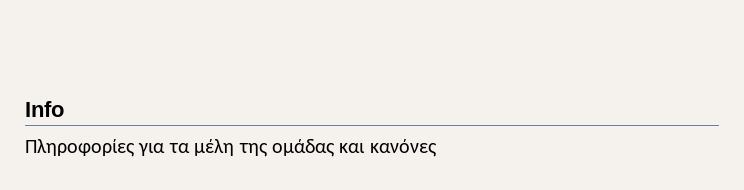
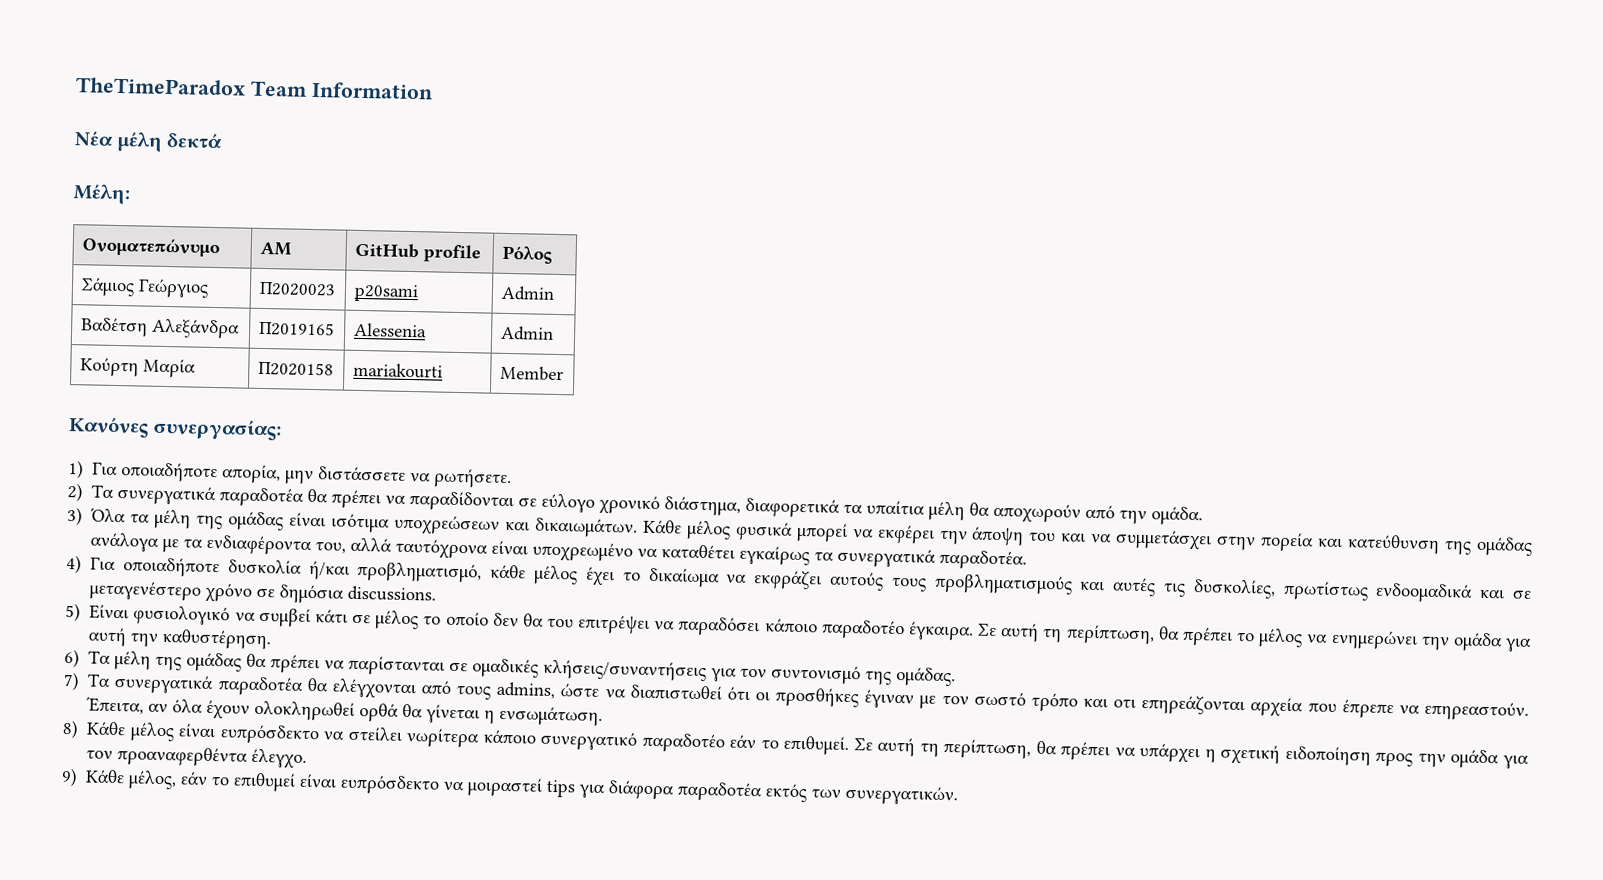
[25,101,64,117] [25,139,437,157] Info // Πληροφορίες για τα μέλη της ομάδας και κανόνες -> [75,77,434,100] [74,131,224,152] [73,184,131,205] [81,237,220,258] [259,241,292,256] [354,242,481,263] [501,245,552,264] [80,277,209,298] [258,281,336,297] [353,283,419,303] [500,285,555,301] [79,317,240,339] [258,321,335,337] [353,322,427,338] [499,325,554,341] [79,357,196,378] [257,361,334,377] [352,362,443,379] [499,365,564,382] [68,417,282,441] [68,460,513,489] [67,483,1204,526] [67,507,1533,556] [90,532,1028,570] [66,555,1532,603] [89,580,437,604] [65,603,1532,652] [88,627,272,650] [64,648,957,687] [63,671,1529,721] [86,696,604,727] [62,719,1530,769] [86,746,308,769] [61,767,959,806] TheTimeParadox Team Information // Νέα μέλη δεκτά // Μέλη: // Ονοματεπώνυμο | ΑΜ | GitHub profile | Ρόλος // Σάμιος Γεώργιος | Π2020023 | p20sami | Admin // Βαδέτση Αλεξάνδρα | Π2019165 | Alessenia | Admin // Κούρτη Μαρία | Π2020158 | mariakourti | Member // Κανόνες συνεργασίας: // 1) Για οποιαδήποτε απορία, μην διστάσσετε να ρωτήσετε. // 2) Τα συνεργατικά παραδοτέα θα πρέπει να παραδίδονται σε εύλογο χρονικό διάστημα, διαφορετικά τα υπαίτια μέλη θα αποχωρούν από την ομάδα. // 3) Όλα τα μέλη της ομάδας είναι ισότιμα υποχρεώσεων και δικαιωμάτων. Κάθε μέλος φυσικά μπορεί να εκφέρει την άποψη του και να συμμετάσχει στην πορεία και κατεύθυνση της ομάδας ανάλογα με τα ενδιαφέροντα του, αλλά ταυτόχρονα είναι υποχρεωμένο να καταθέτει εγκαίρως τα συνεργατικά παραδοτέα. // 4) Για οποιαδήποτε δυσκολία ή/και προβληματισμό, κάθε μέλος έχει το δικαίωμα να εκφράζει αυτούς τους προβληματισμούς και αυτές τις δυσκολίες, πρωτίστως ενδοομαδικά και σε μεταγενέστερο χρόνο σε δημόσια discussions. // 5) Είναι φυσιολογικό να συμβεί κάτι σε μέλος το οποίο δεν θα του επιτρέψει να παραδόσει κάποιο παραδοτέο έγκαιρα. Σε αυτή τη περίπτωση, θα πρέπει το μέλος να ενημερώνει την ομάδα για αυτή την καθυστέρηση. // 6) Τα μέλη της ομάδας θα πρέπει να παρίστανται σε ομαδικές κλήσεις/συναντήσεις για τον συντονισμό της ομάδας. // 7) Τα συνεργατικά παραδοτέα θα ελέγχονται από τους admins, ώστε να διαπιστωθεί ότι οι προσθήκες έγιναν με τον σωστό τρόπο και οτι επηρεάζονται αρχεία που έπρεπε να επηρεαστούν. Έπειτα, αν όλα έχουν ολοκληρωθεί ορθά θα γίνεται η ενσωμάτωση. // 8) Κάθε μέλος είναι ευπρόσδεκτο να στείλει νωρίτερα κάποιο συνεργατικό παραδοτέο εάν το επιθυμεί. Σε αυτή τη περίπτωση, θα πρέπει να υπάρχει η σχετική ειδοποίηση προς την ομάδα για τον προαναφερθέντα έλεγχο. // 9) Κάθε μέλος, εάν το επιθυμεί είναι ευπρόσδεκτο να μοιραστεί tips για διάφορα παραδοτέα εκτός των συνεργατικών.

